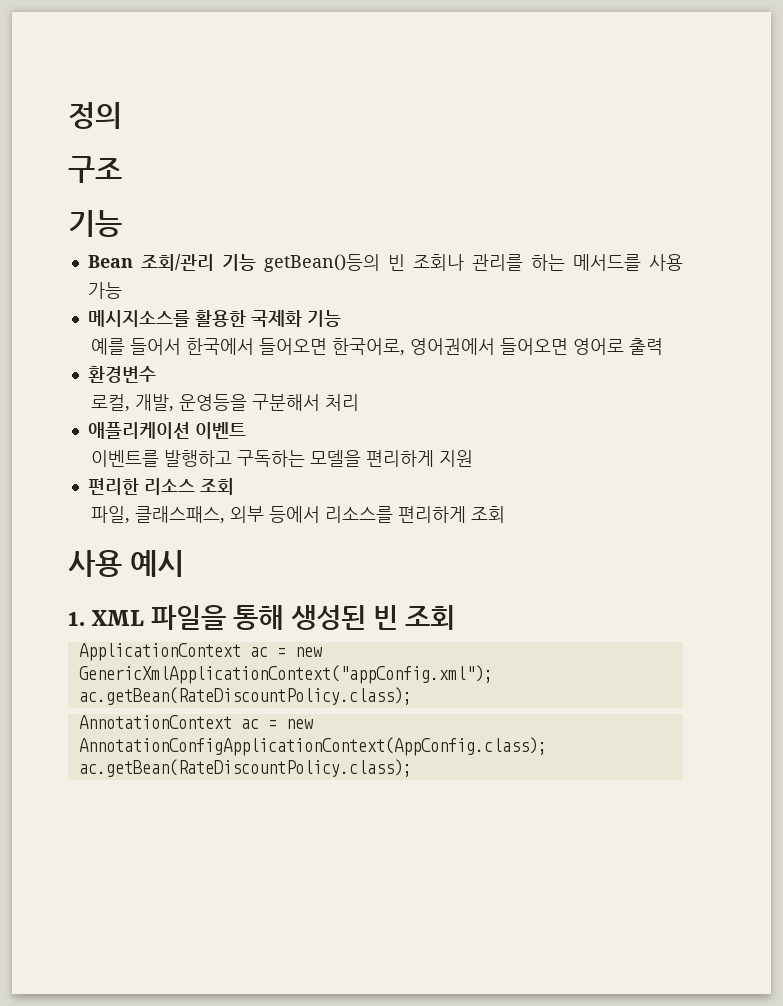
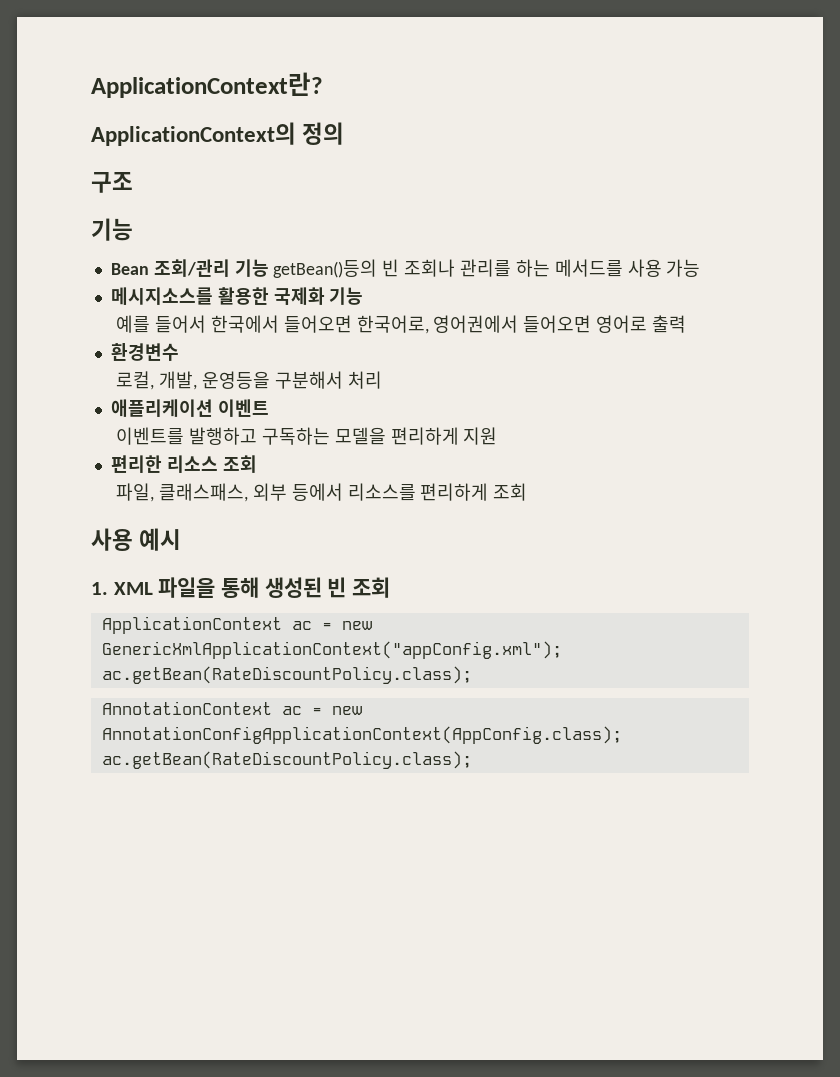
(68, 115) none -> [91,72,323,98] [91,122,296,146] ApplicationContext란? // ApplicationContext의

